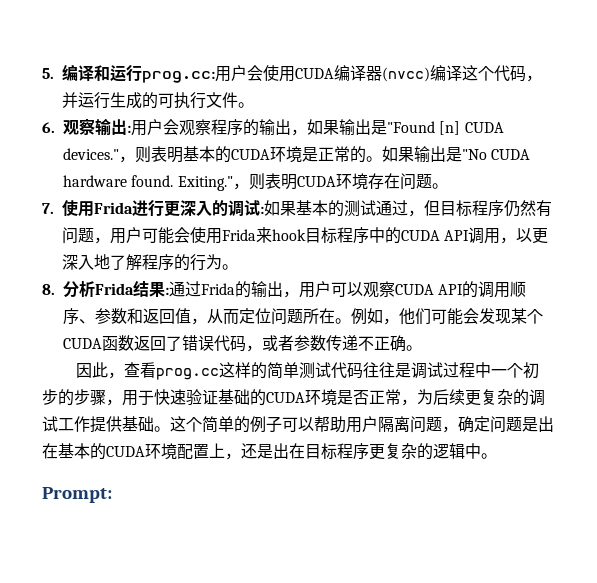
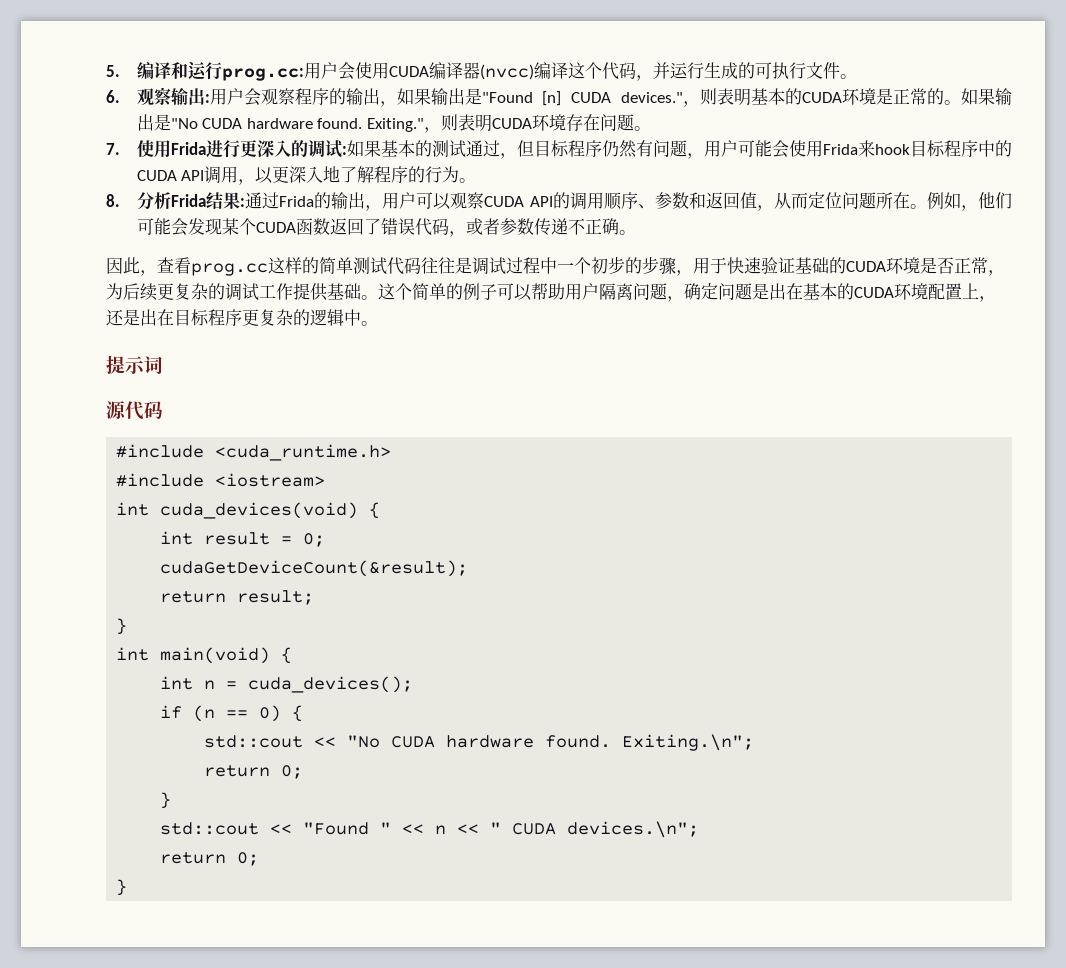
[42,487,112,503] Prompt: -> [106,355,163,374] [106,401,163,420] [116,444,392,461] [116,473,326,487] [116,502,381,519] [160,531,326,547] [160,560,469,577] [160,590,315,605] [116,618,128,635] [116,647,293,664] [160,676,414,693] [160,705,304,722] [204,734,755,751] [204,765,304,779] [160,792,172,809] [160,821,700,838] [160,852,260,866] [116,879,128,896] 提示词 // 源代码 // #include <cuda_runtime.h> // #include <iostream> // int cuda_devices(void) { // int result = 0; // cudaGetDeviceCount(&result); // return result; // } // int main(void) { // int n = cuda_devices(); // if (n == 0) { // std::cout << "No CUDA hardware found. Exiting.\n"; // return 0; // } // std::cout << "Found " << n << " CUDA devices.\n"; // return 0; // }

